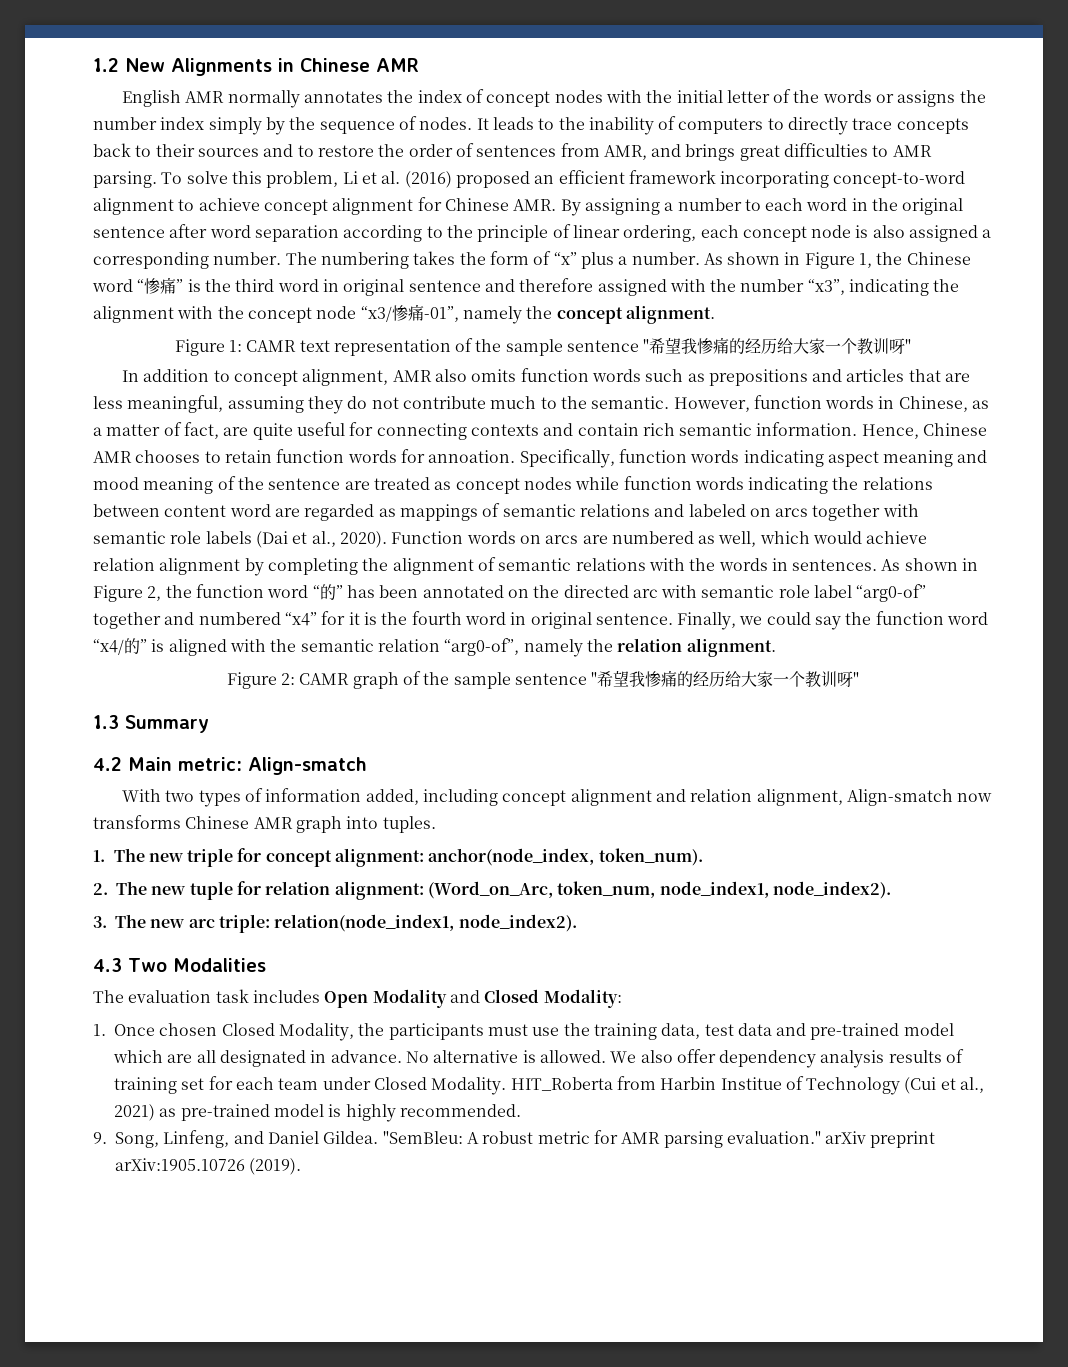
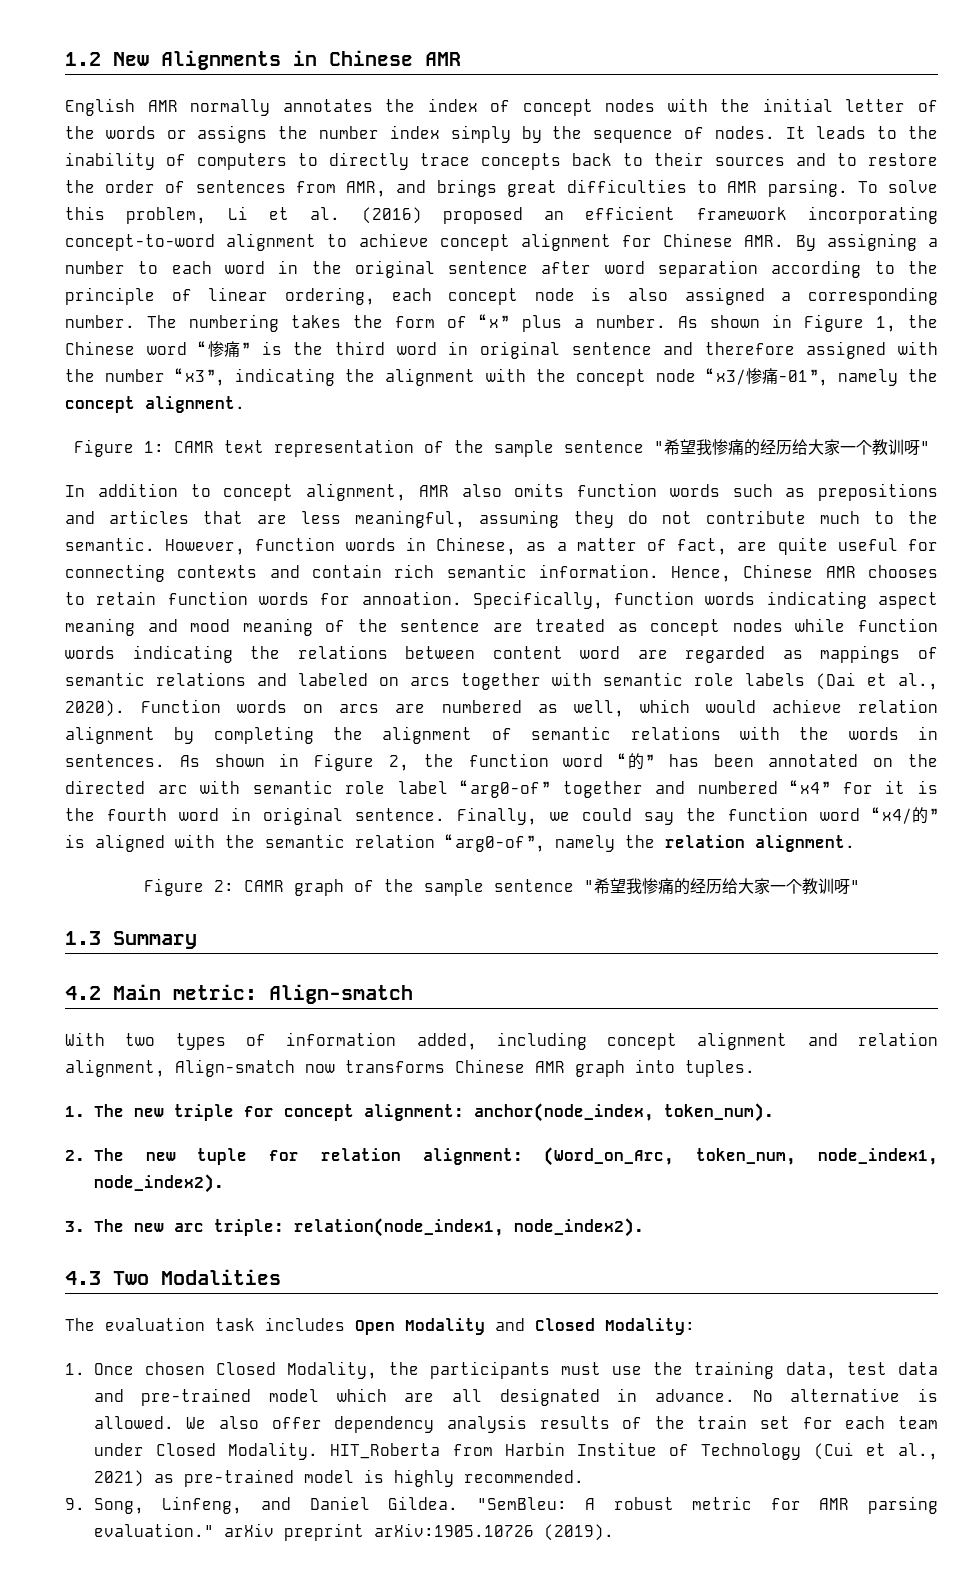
[114,1077,177,1094] training -> [654,1415,748,1429] the train

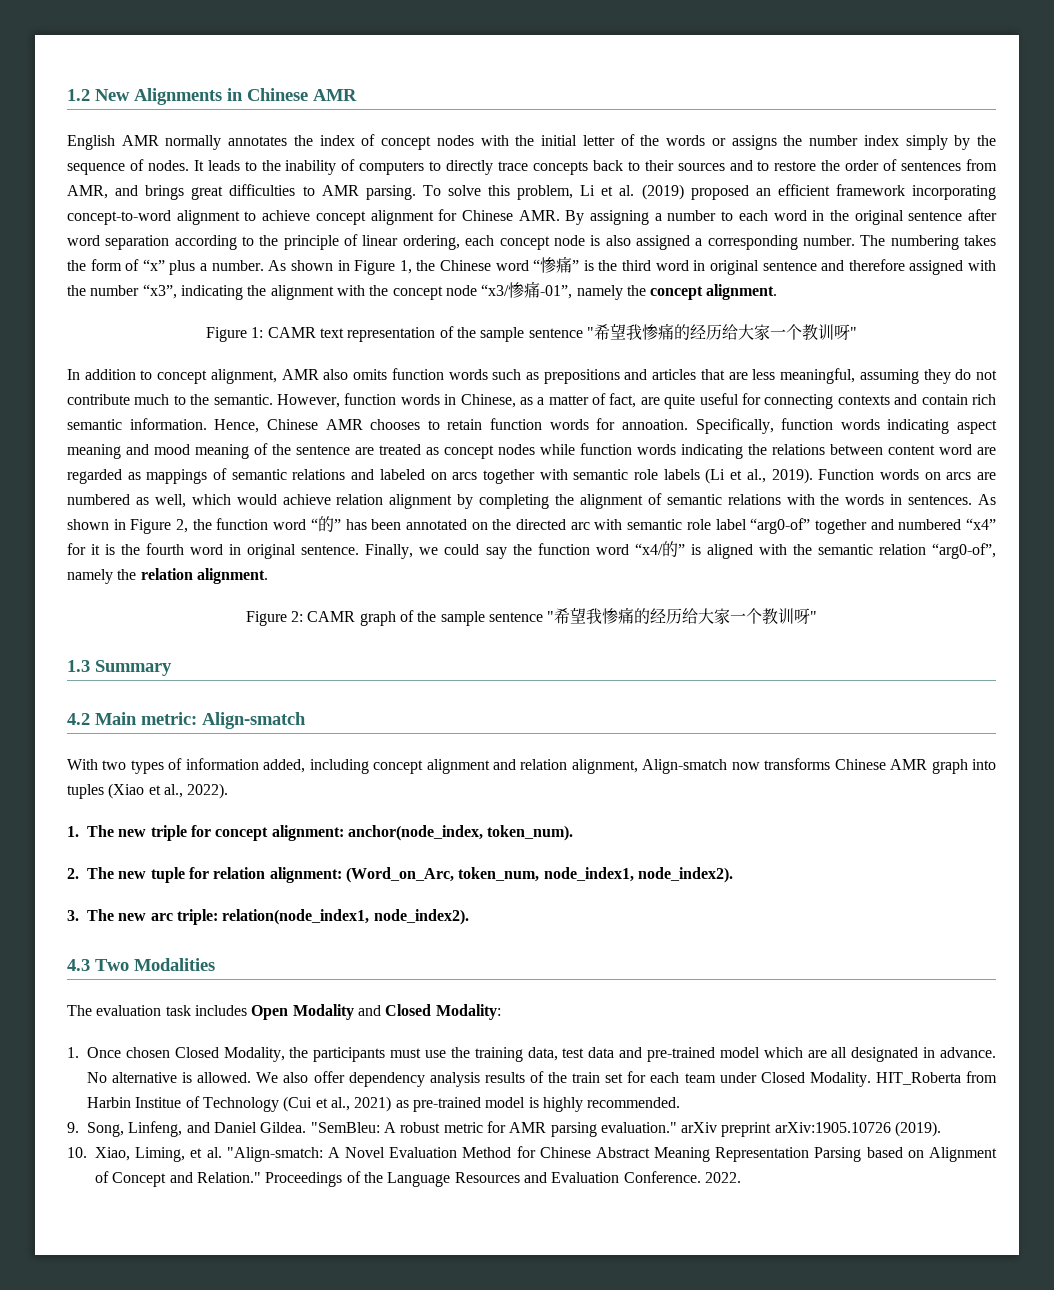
[361,207,422,224] (2016) -> [641,184,684,200] (2019)
[816,672,938,690] [65,700,125,717] (Dai et al., 2020). -> [705,468,813,484] (Li et al., 2019).
[685,1060,755,1077] tuples. -> [67,783,229,799] tuples (Xiao et al., 2022).
(614, 1532) none -> [67,1146,997,1162] [95,1171,741,1187] // 10. Xiao, Liming, et al. "Align-smatch: A Novel Evaluation Method for Chinese Abstract Meaning Representation Parsing based on Alignment of Concept and Relation." Proceedings of the Language Resources and Evaluation Conference. 2022.

